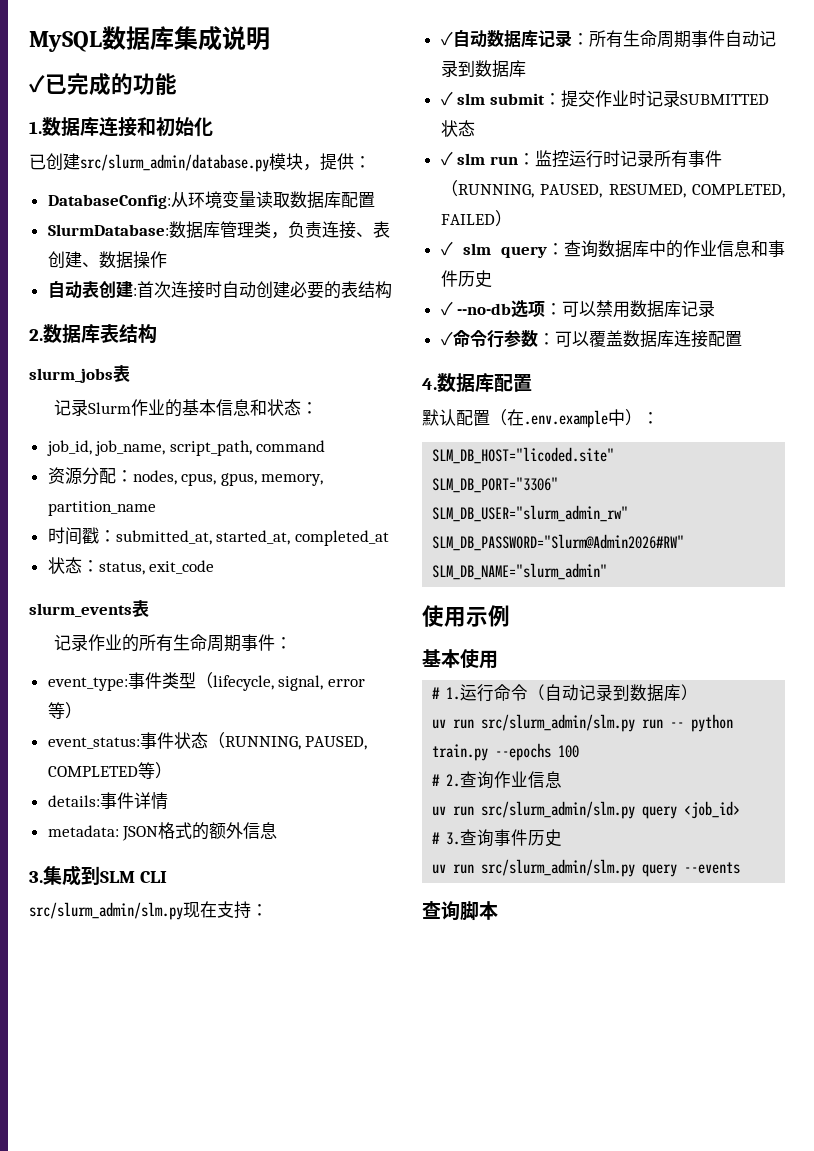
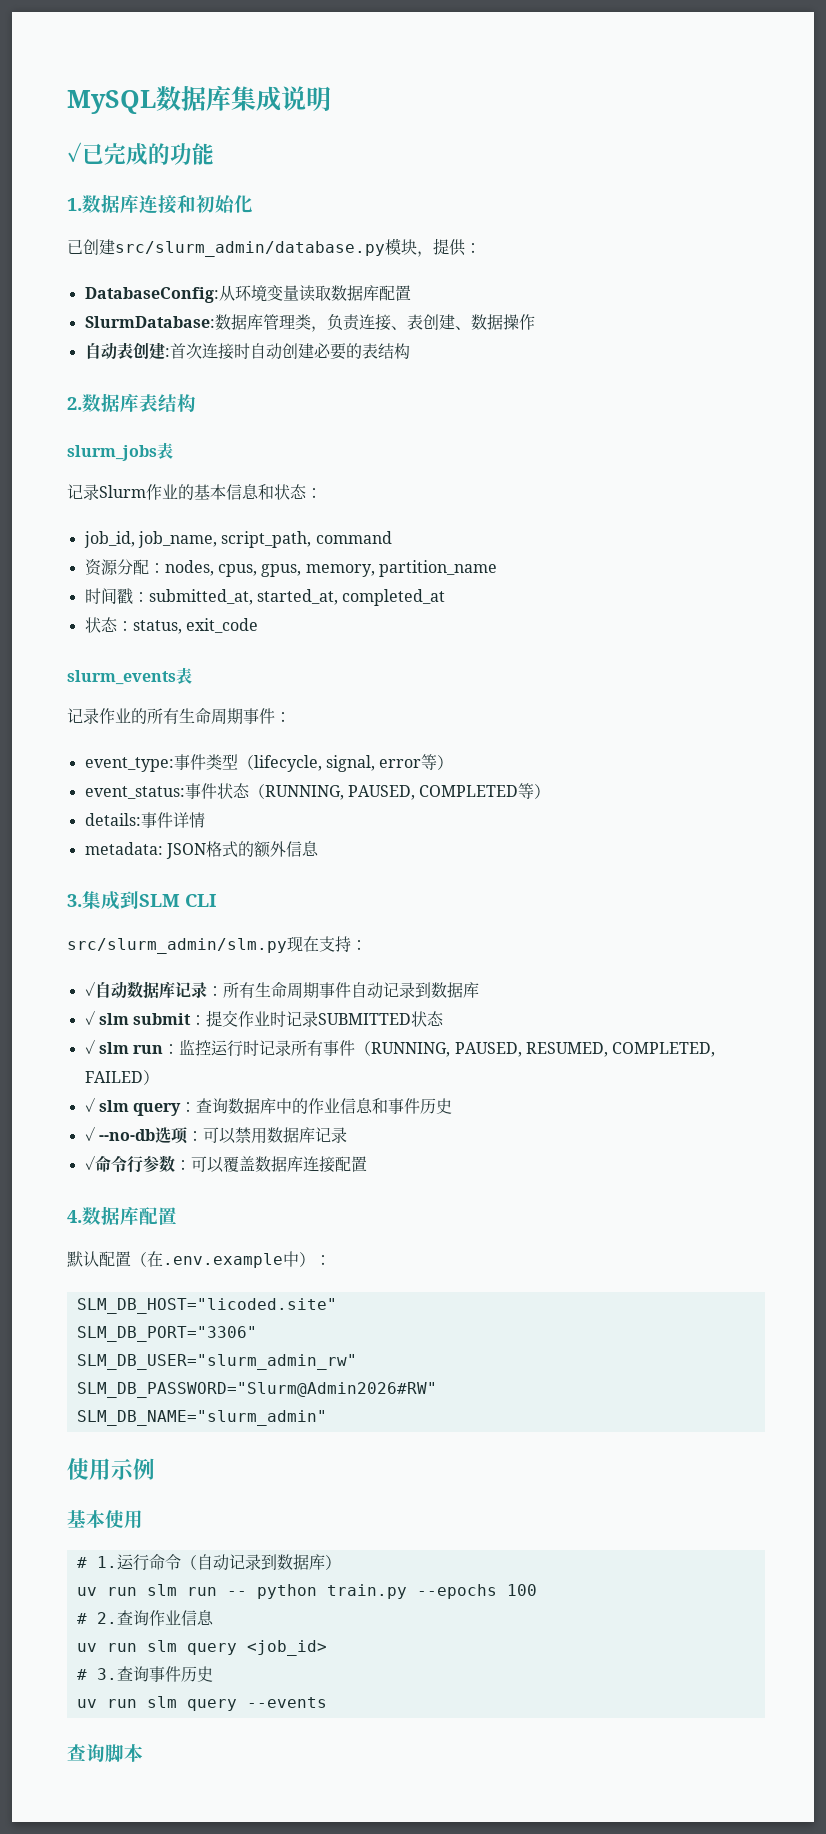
[481,714,636,732] src/slurm_admin/slm.py -> [146,1584,177,1596] slm
[481,801,636,819] src/slurm_admin/slm.py -> [146,1640,177,1652] slm
[481,859,636,877] src/slurm_admin/slm.py -> [146,1696,177,1708] slm

